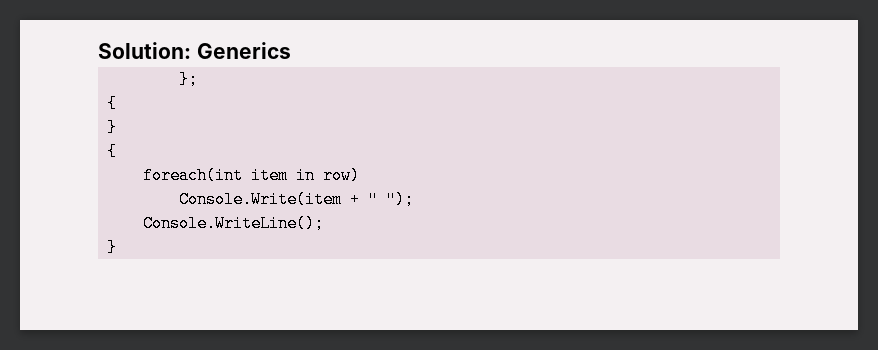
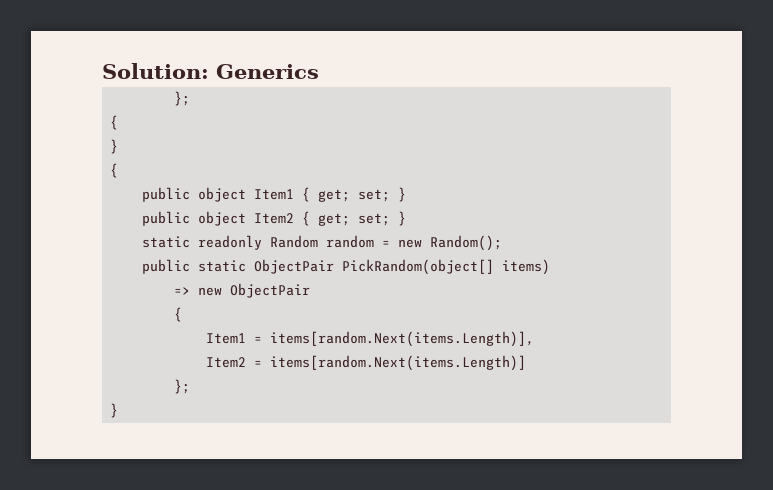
[143,167,360,184] [179,191,414,208] [143,215,324,232] foreach(int item in row) // Console.Write(item + " "); // Console.WriteLine(); -> [142,187,407,202] [142,211,407,226] [142,235,503,251] [142,259,551,275] [174,283,311,298] [174,307,183,322] [206,331,535,347] [206,355,527,371] [174,379,191,394] public object Item1 { get; set; } // public object Item2 { get; set; } // static readonly Random random = new Random(); // public static ObjectPair PickRandom(object[] items) // => new ObjectPair // { // Item1 = items[random.Next(items.Length)], // Item2 = items[random.Next(items.Length)] // };

